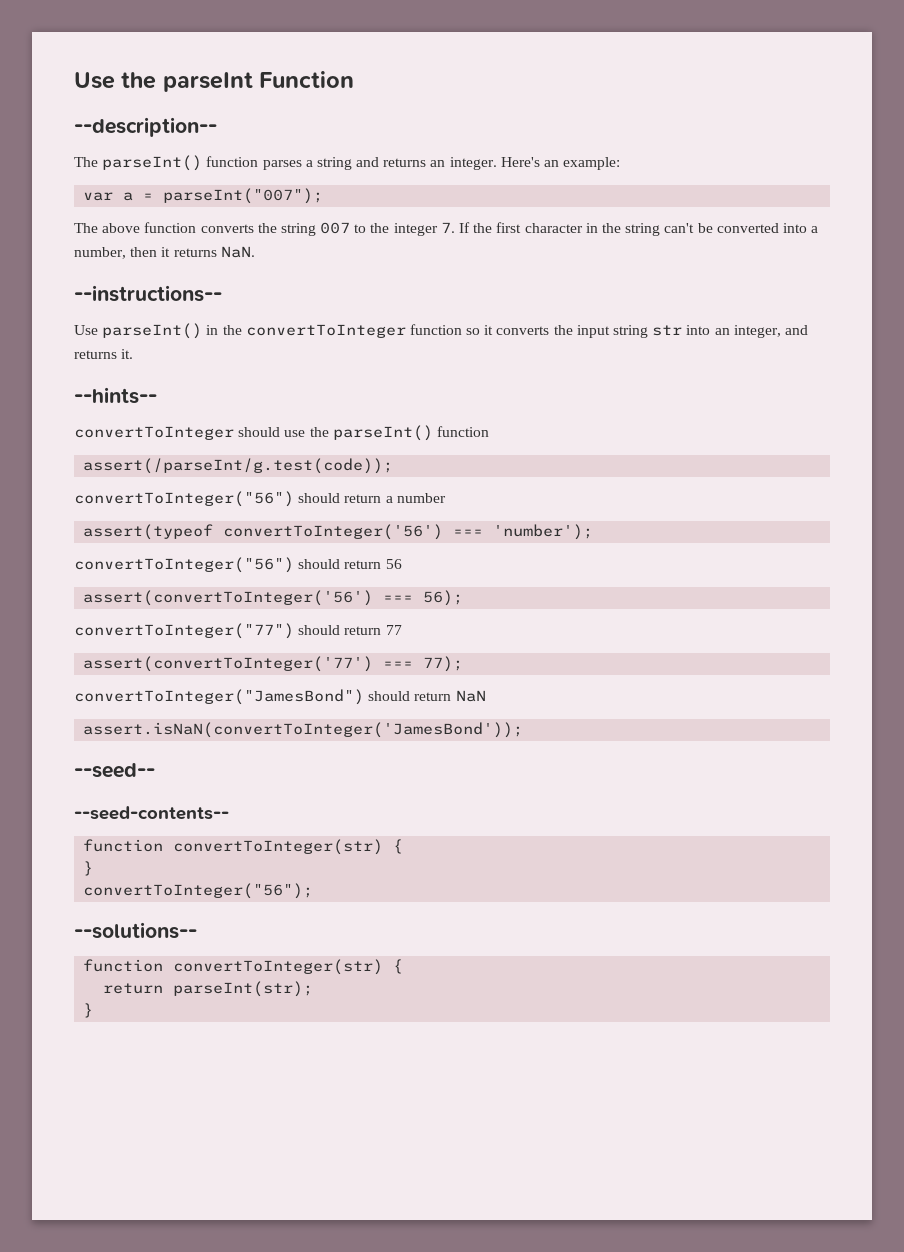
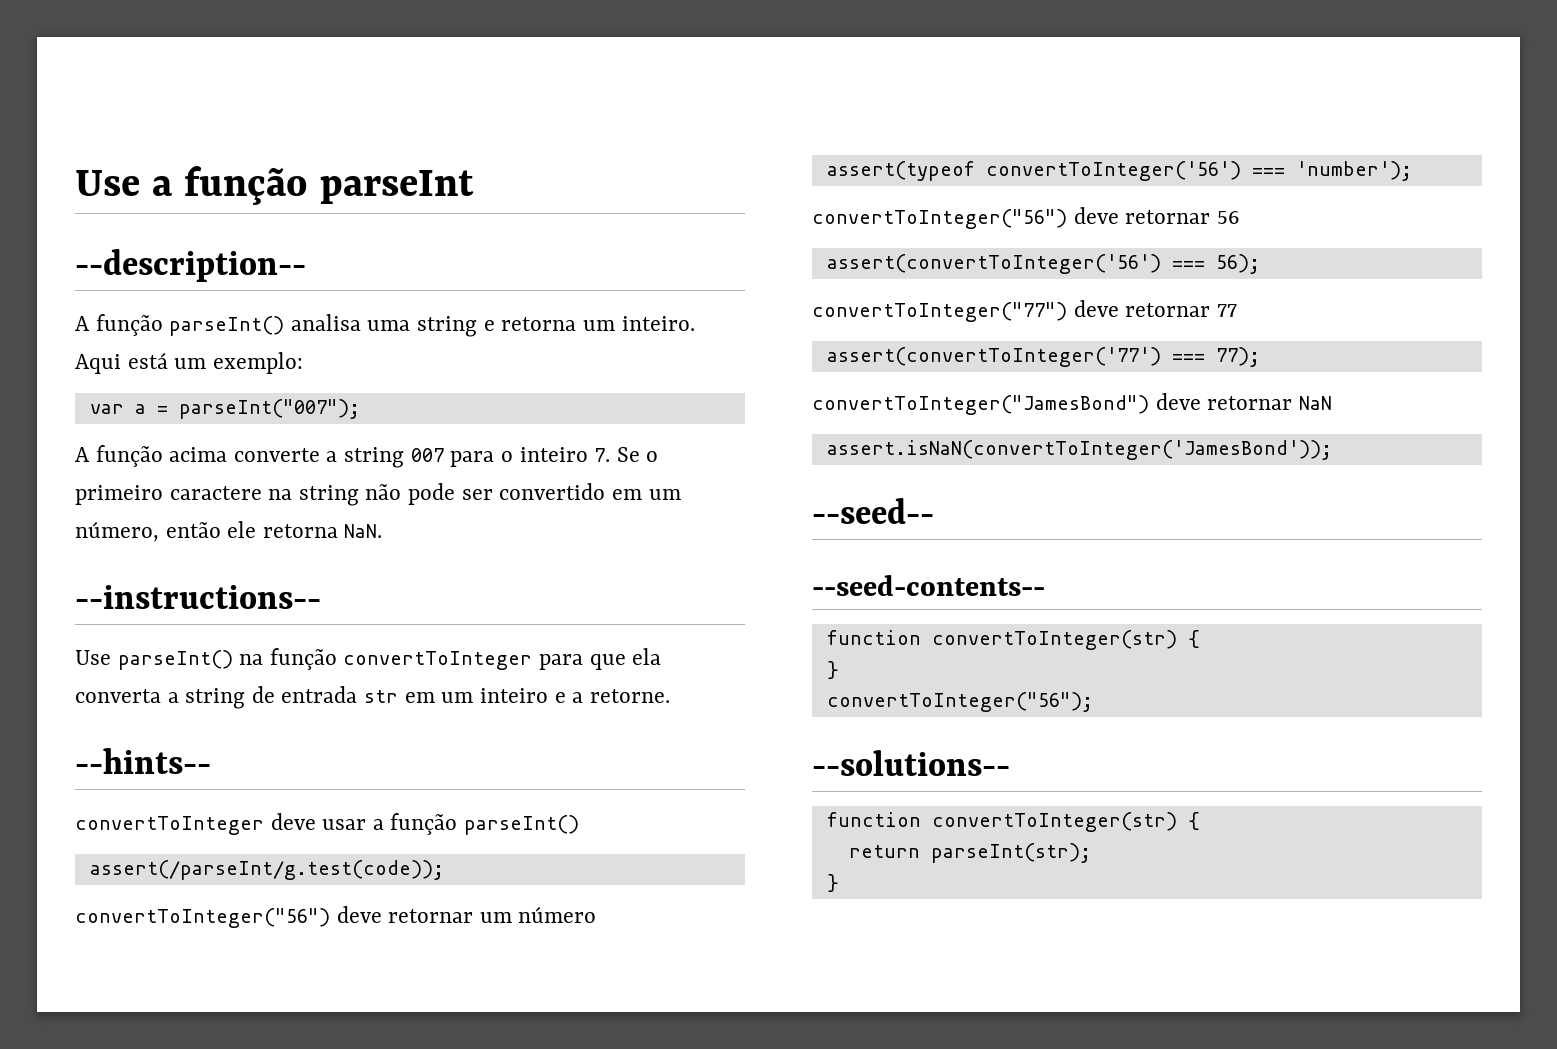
[74,72,157,89] Use the -> [75,166,309,205] Use a função
[259,71,355,88] Function -> (475, 187) none
[74,155,621,171] [83,188,324,204] [74,222,819,236] [74,246,255,259] [74,285,222,302] [74,323,808,339] [74,349,134,359] [74,387,157,404] [74,425,489,441] The parseInt() function parses a string and returns an integer. Here's an example: // var a = parseInt("007"); // The above function converts the string 007 to the integer 7. If the first character in the string can't be converted into a number, then it returns NaN. // --instructions-- // Use parseInt() in the convertToInteger function so it converts the input string str into an integer, and returns it. // --hints-- // convertToInteger should use the parseInt() function -> [75,314,695,337] [75,352,303,374] [89,399,360,419] [75,445,659,468] [75,483,681,506] [75,521,383,542] [75,585,321,609] [75,648,662,670] [75,686,670,709] [75,748,211,774] [75,813,580,835] A função parseInt() analisa uma string e retorna um inteiro. Aqui está um exemplo: // var a = parseInt("007"); // A função acima converte a string 007 para o inteiro 7. Se o primeiro caractere na string não pode ser convertido em um número, então ele retorna NaN. // --instructions-- // Use parseInt() na função convertToInteger para que ela converta a string de entrada str em um inteiro e a retorne. // --hints-- // convertToInteger deve usar a função parseInt()
[298,493,446,503] should return a number -> [336,906,597,923] deve retornar um número
[298,559,382,569] should return -> [1073,207,1211,224] deve retornar
[298,625,382,635] should return -> [1073,300,1211,317] deve retornar
[368,691,452,701] should return -> [1155,393,1293,410] deve retornar

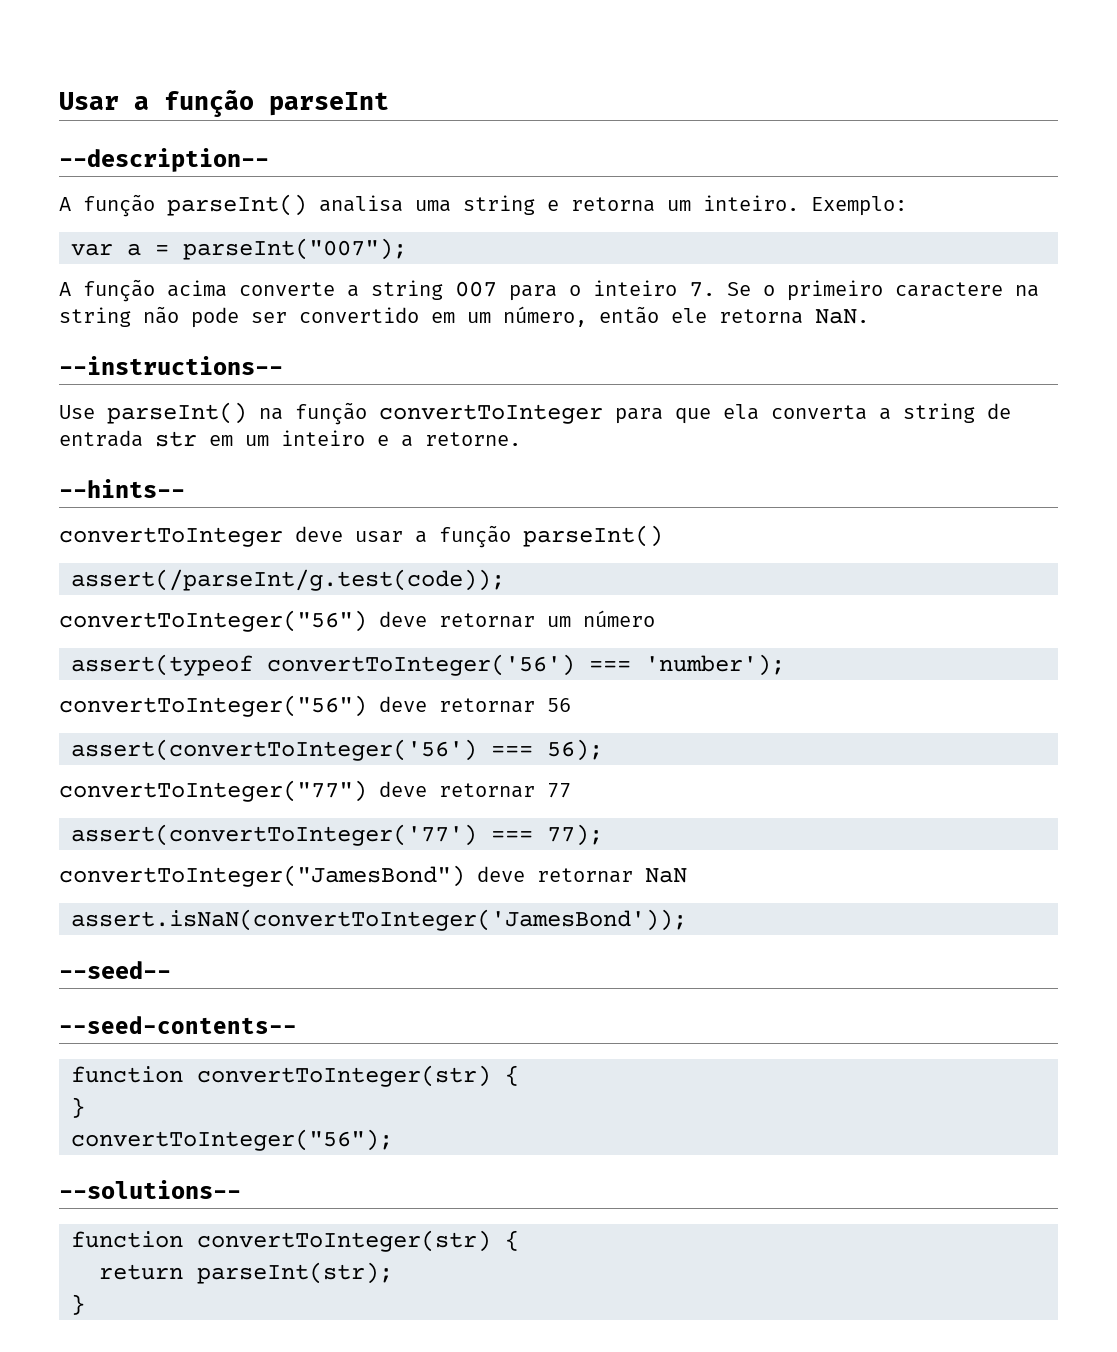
[75,170,140,196] Use -> [59,92,119,110] Usar
[75,352,303,374] Aqui está um exemplo: -> [811,196,907,216] Exemplo:

